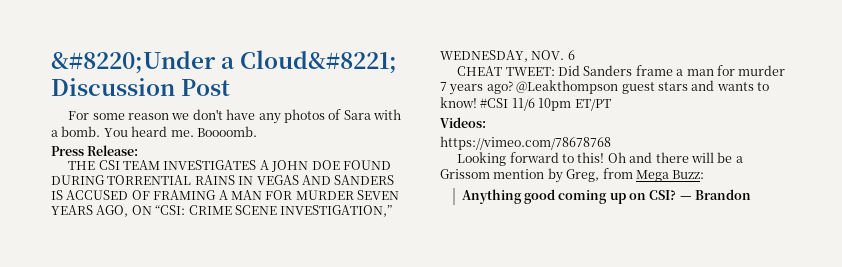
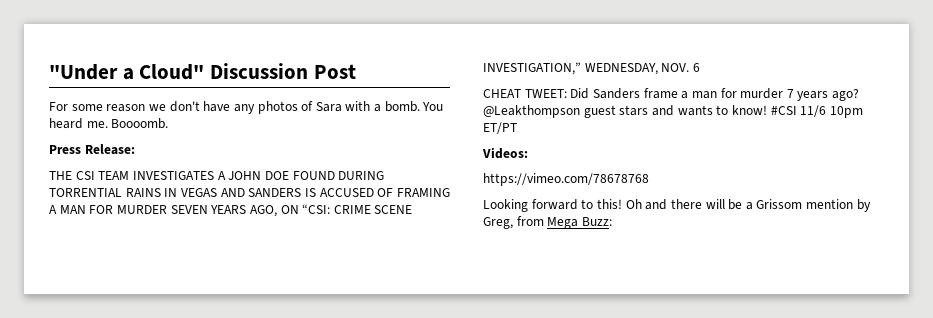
[51,50,398,74] &#8220;Under a Cloud&#8221; -> [49,64,205,80] "Under a Cloud"
[461,189,752,204] // Anything good coming up on CSI? — Brandon -> (612, 221) none

